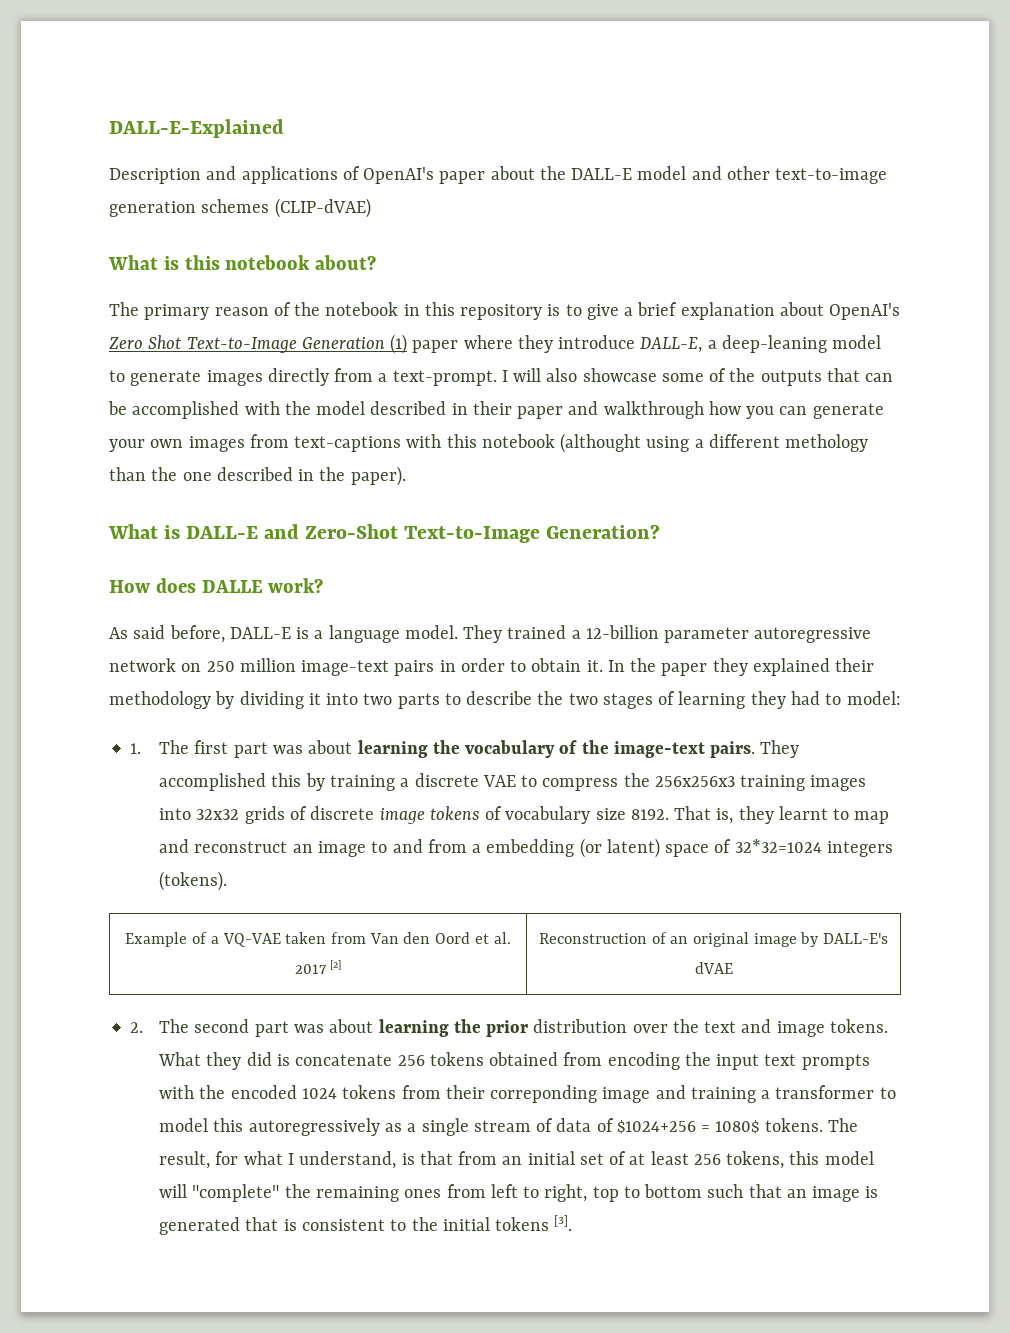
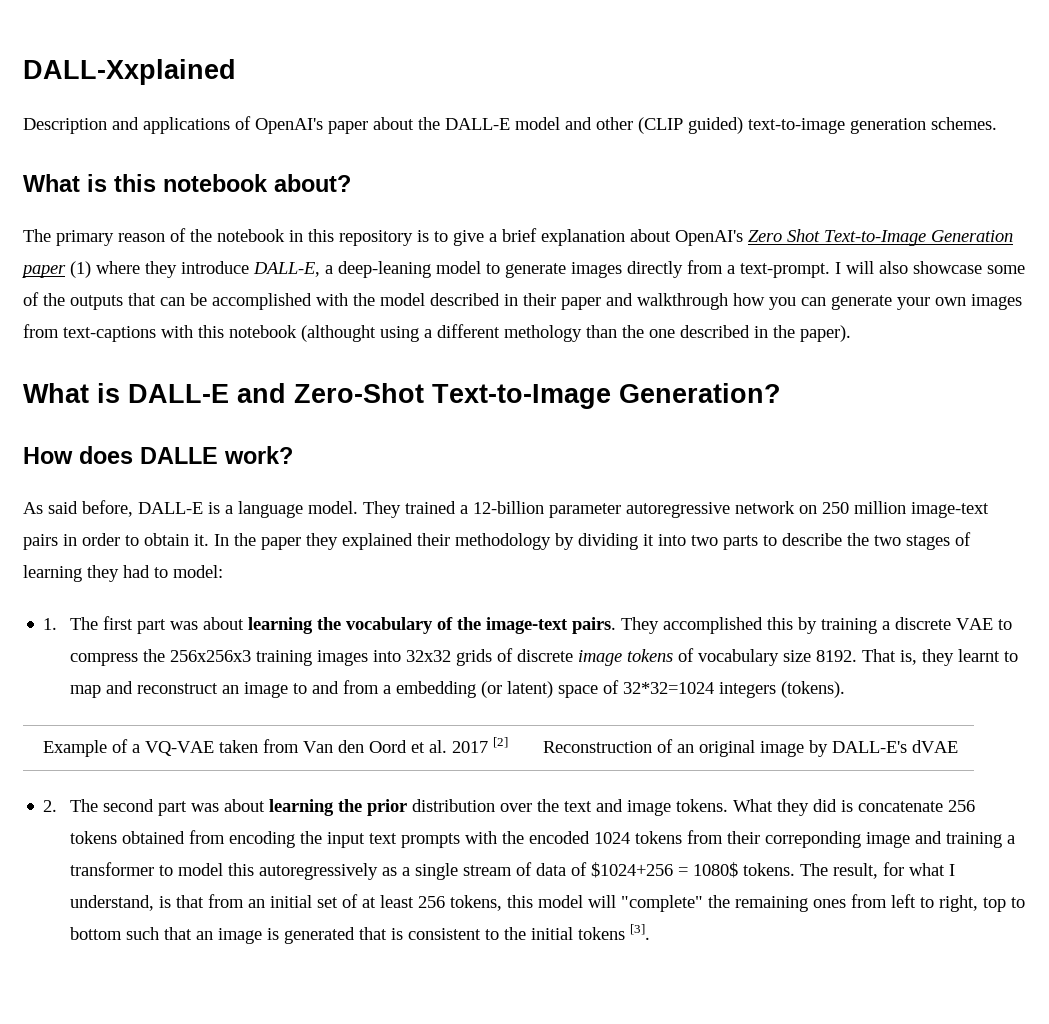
[109,119,284,138] DALL-E-Explained -> [23,59,236,85] DALL-Xxplained
[775,168,888,184] [109,198,371,218] text-to-image generation schemes (CLIP-dVAE) -> [638,117,997,134] (CLIP guided) text-to-image generation schemes.
[390,334,459,354] (1) paper -> [21,261,91,278] paper (1)

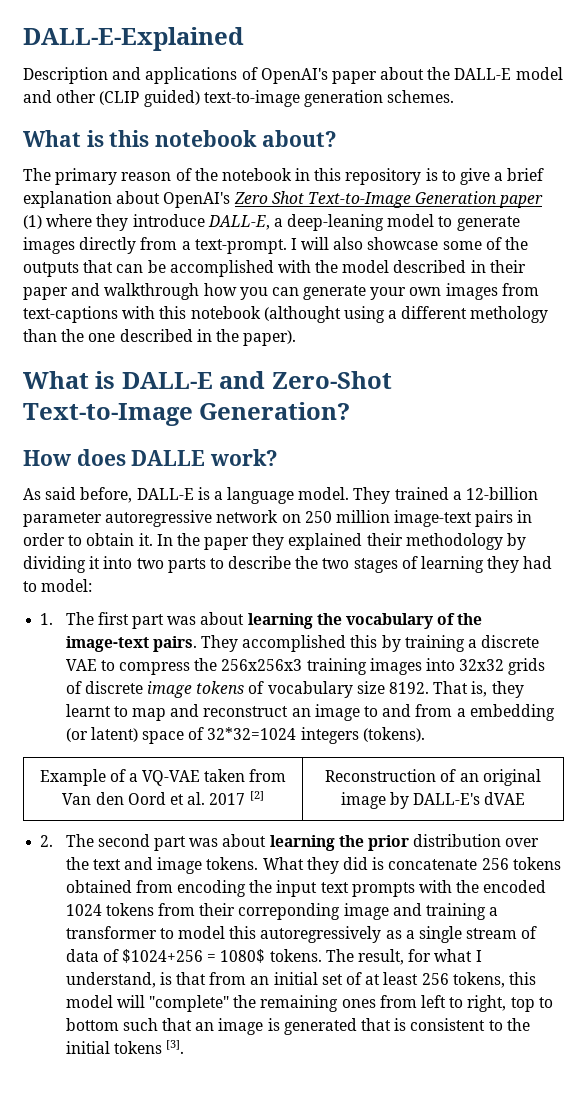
[23,59,236,85] DALL-Xxplained -> [23,27,244,51] DALL-E-Explained

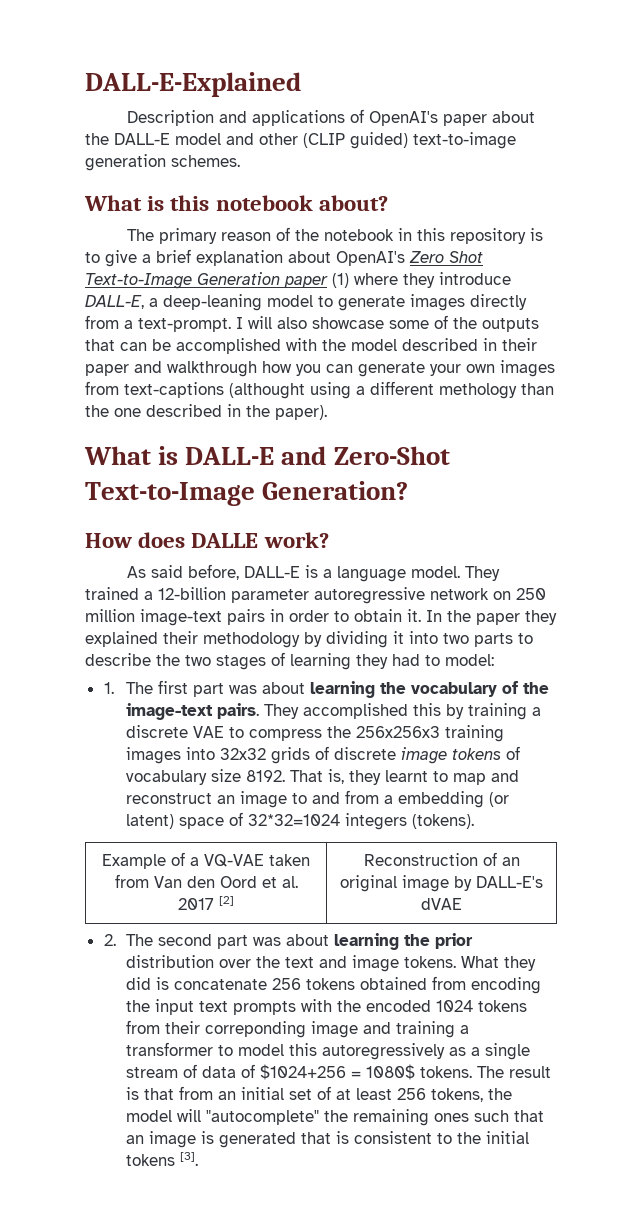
[122,306,261,319] with this notebook -> (224, 390) none
[358,949,482,965] [65,972,156,988] result, for what I understand, -> [508,1066,551,1078] result
[508,972,536,985] this -> [487,1088,512,1100] the
[149,995,230,1012] "complete" -> [205,1110,319,1125] "autocomplete"
[379,995,553,1012] [65,1018,119,1031] from left to right, top to bottom -> (469, 1117) none

